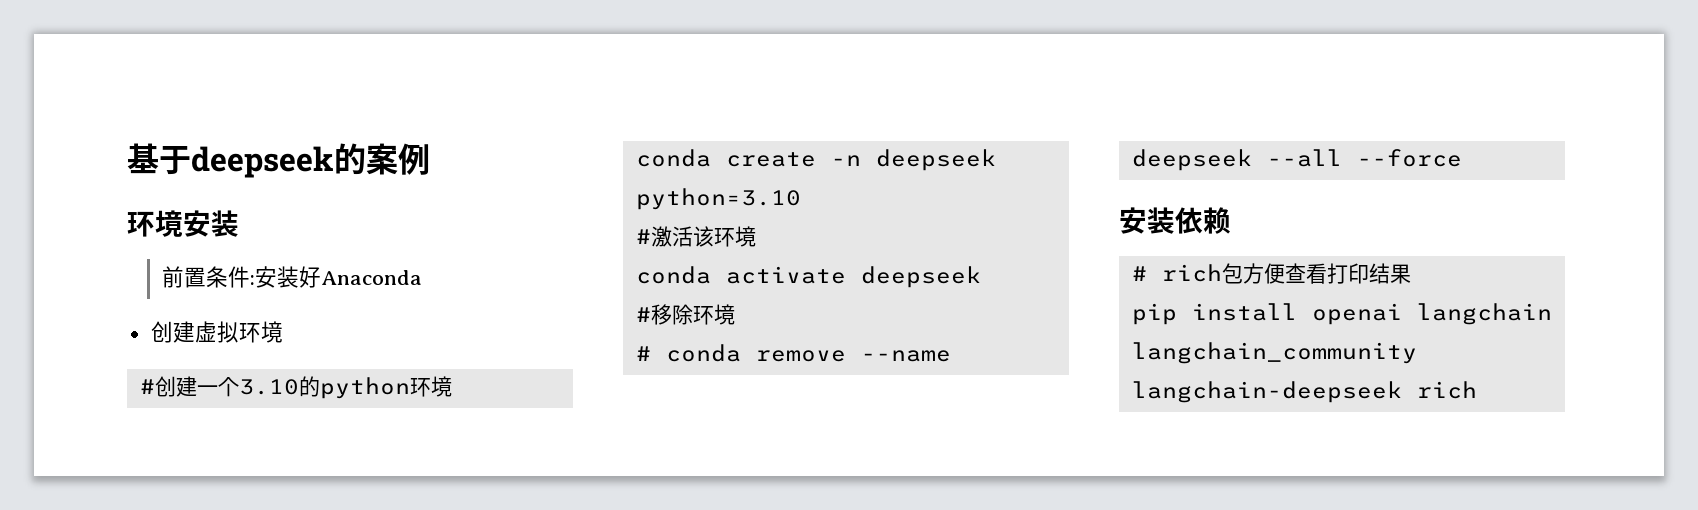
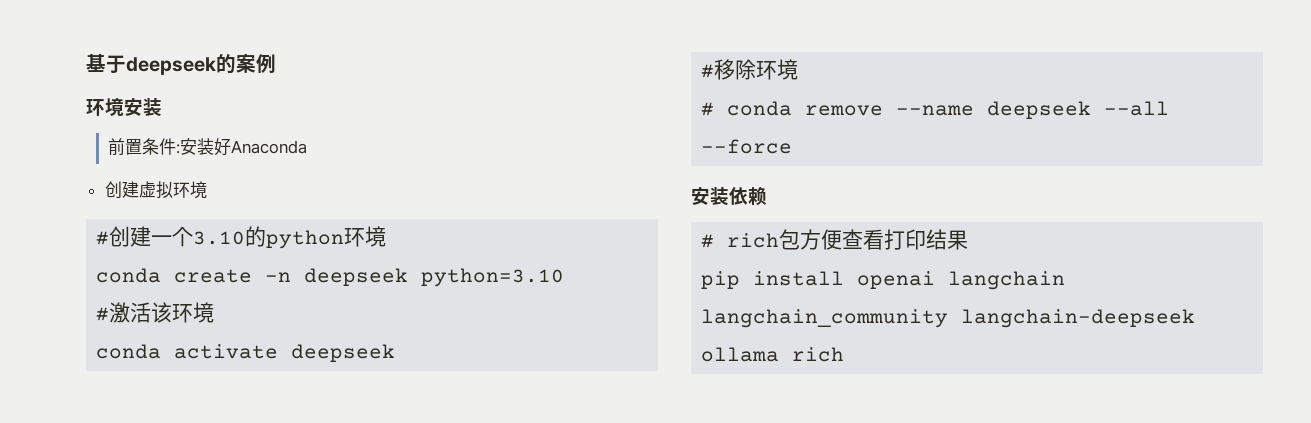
(1402, 392) none -> [701,347,780,362] ollama

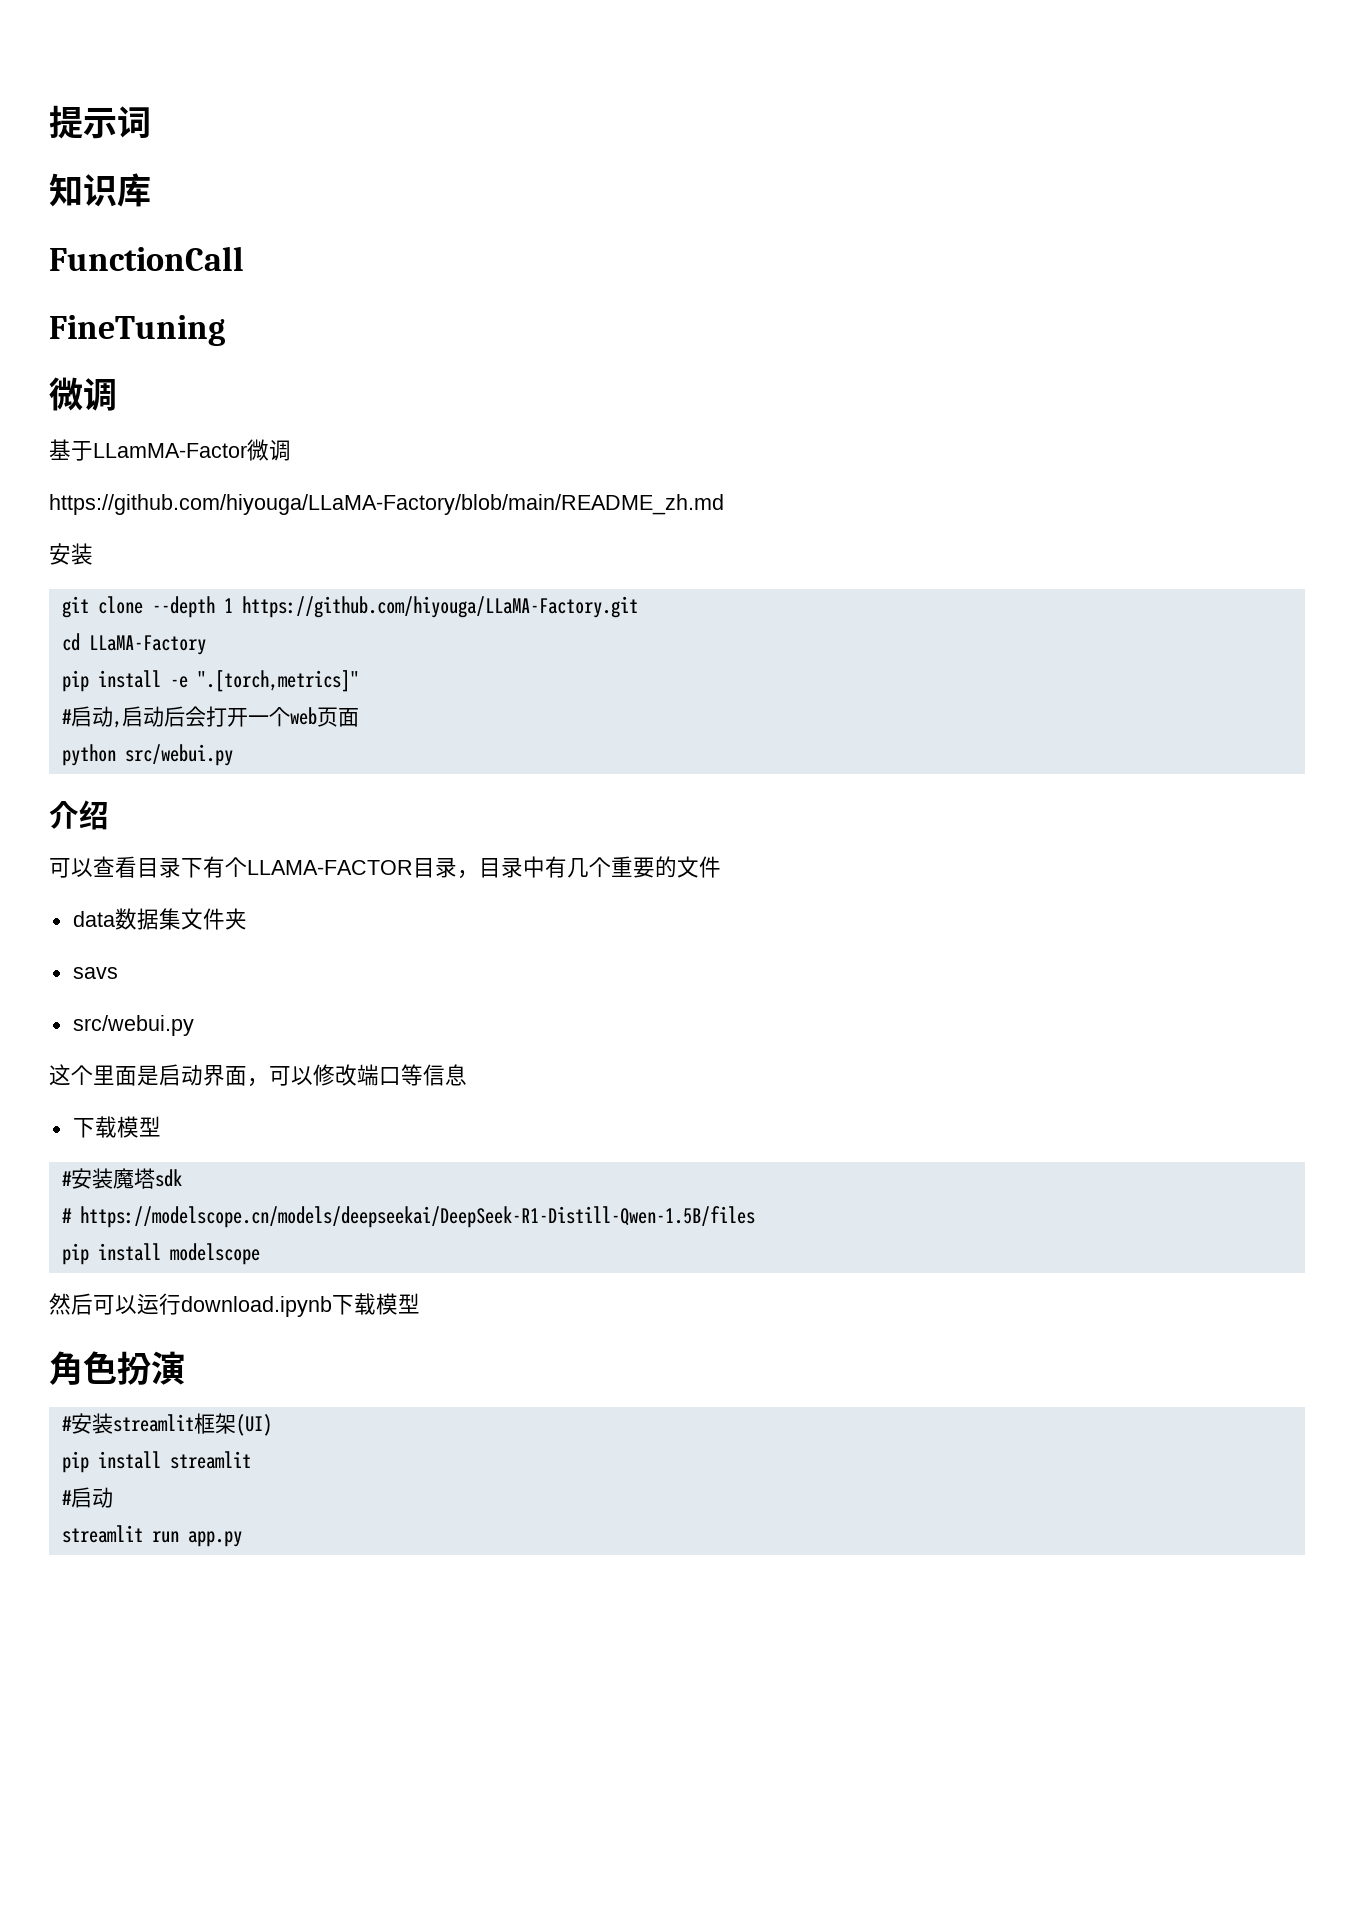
[86,53,276,75] [86,98,162,116] [108,138,308,156] [104,181,207,199] [96,226,387,249] [96,268,565,287] [96,302,215,323] [96,344,396,362] [701,59,799,80] [701,101,1170,119] [701,139,793,154] [691,187,767,206] [701,229,969,250] [701,271,1066,290] [701,309,1196,328] [701,347,845,362] 基于deepseek的案例 // 环境安装 // 前置条件:安装好Anaconda // 创建虚拟环境 // #创建一个3.10的python环境 // conda create -n deepseek python=3.10 // #激活该环境 // conda activate deepseek // #移除环境 // # conda remove --name deepseek --all --force // 安装依赖 // # rich包方便查看打印结果 // pip install openai langchain langchain_community langchain-deepseek ollama rich -> [49,105,151,139] [49,173,151,207] [49,246,244,271] [49,315,225,346] [49,377,117,411] [49,439,291,461] [49,494,724,515] [49,543,93,565] [61,596,638,618] [61,633,206,655] [61,670,359,692] [61,706,359,728] [61,744,233,766] [49,800,109,830] [49,856,721,879] [72,908,247,930] [72,967,118,979] [72,1015,194,1036] [49,1064,467,1087] [72,1116,161,1138] [61,1168,182,1189] [61,1206,755,1228] [61,1243,260,1265] [49,1293,420,1317] [49,1351,185,1385] [61,1413,272,1436] [61,1451,251,1473] [61,1487,113,1508] [61,1525,242,1547] 提示词 // 知识库 // FunctionCall // FineTuning // 微调 // 基于LLamMA-Factor微调 // https://github.com/hiyouga/LLaMA-Factory/blob/main/README_zh.md // 安装 // git clone --depth 1 https://github.com/hiyouga/LLaMA-Factory.git // cd LLaMA-Factory // pip install -e ".[torch,metrics]" // #启动,启动后会打开一个web页面 // python src/webui.py // 介绍 // 可以查看目录下有个LLAMA-FACTOR目录，目录中有几个重要的文件 // data数据集文件夹 // savs // src/webui.py // 这个里面是启动界面，可以修改端口等信息 // 下载模型 // #安装魔塔sdk // # https://modelscope.cn/models/deepseekai/DeepSeek-R1-Distill-Qwen-1.5B/files // pip install modelscope // 然后可以运行download.ipynb下载模型 // 角色扮演 // #安装streamlit框架(UI) // pip install streamlit // #启动 // streamlit run app.py

